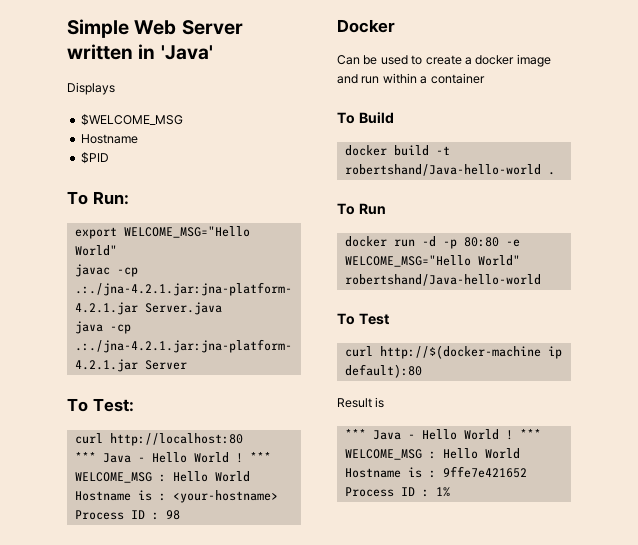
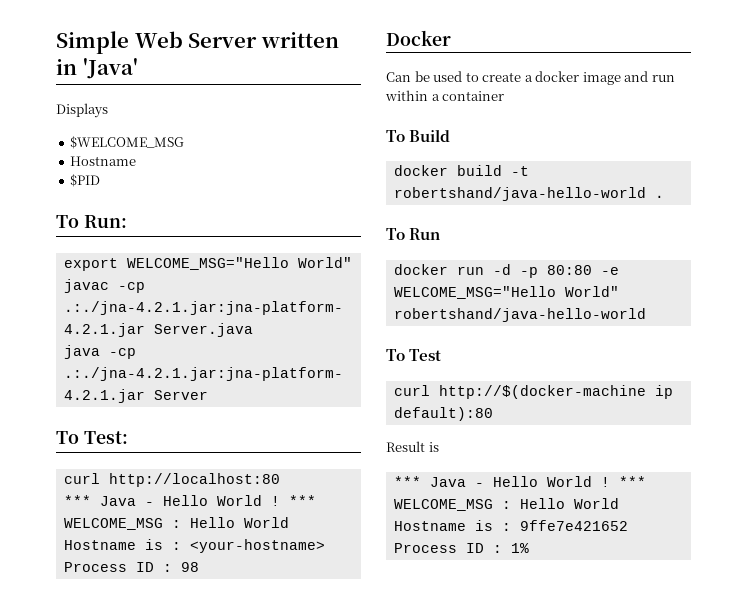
[344,164,541,176] robertshand/Java-hello-world -> [393,187,646,201] robertshand/java-hello-world
[344,274,541,286] robertshand/Java-hello-world -> [393,308,646,322] robertshand/java-hello-world

